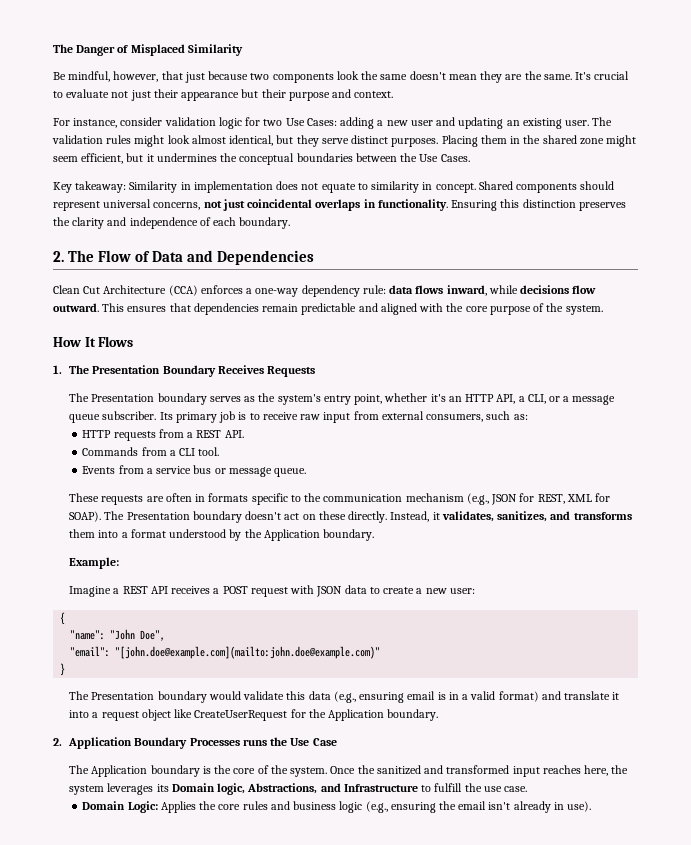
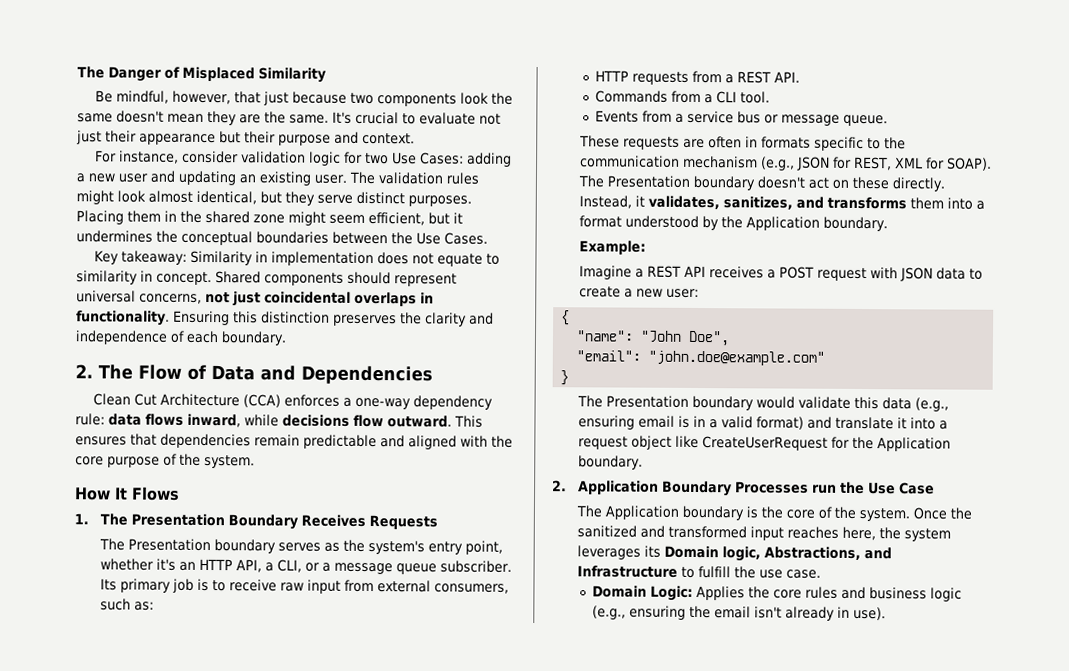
[115,646,381,659] "[john.doe@example.com](mailto:john.doe@example.com)" -> [648,350,826,366] "john.doe@example.com"
[242,739,267,746] runs -> [812,484,838,494] run

